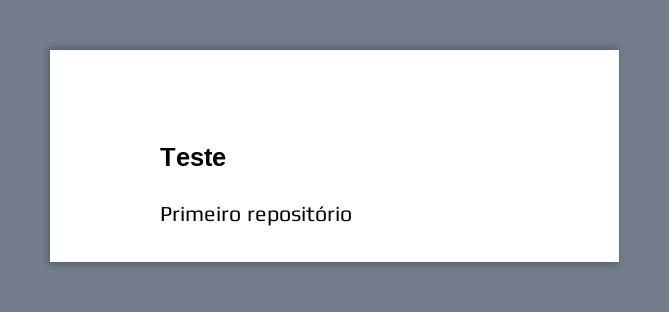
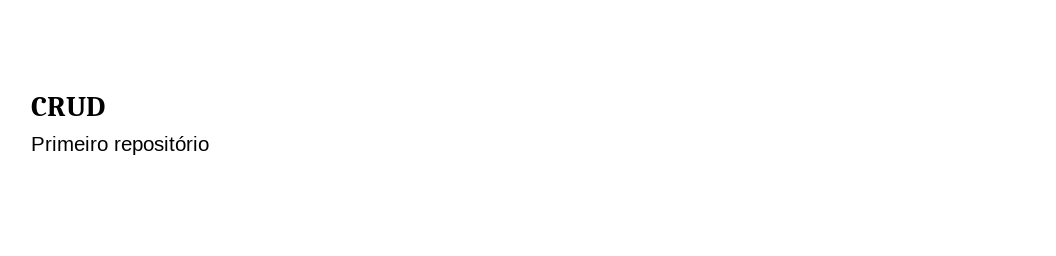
[160,148,226,166] Teste -> [31,97,105,116] CRUD

